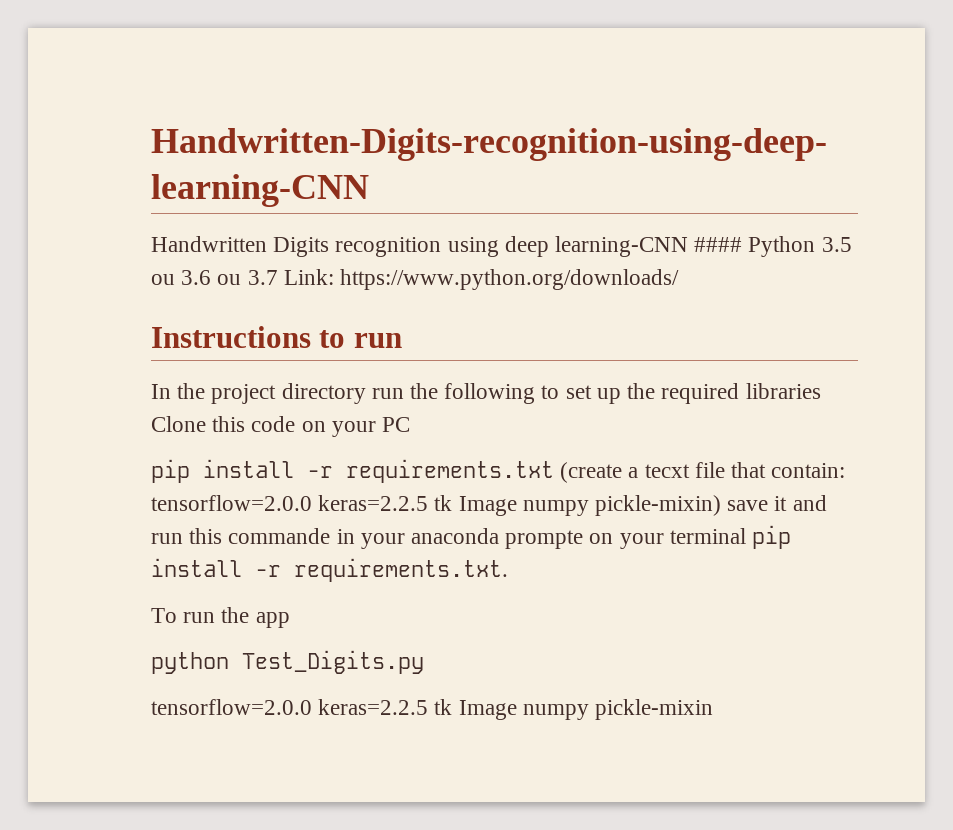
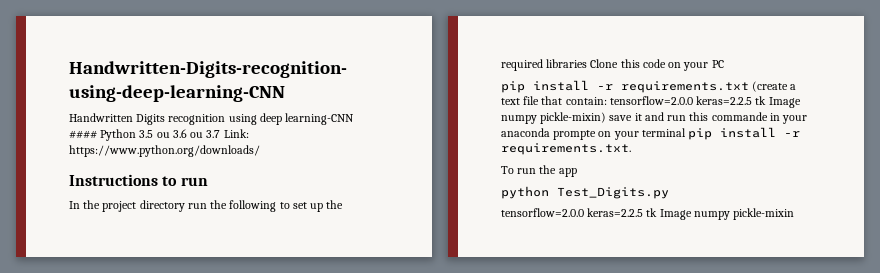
[644,464,690,478] tecxt -> [501,98,520,105] text

